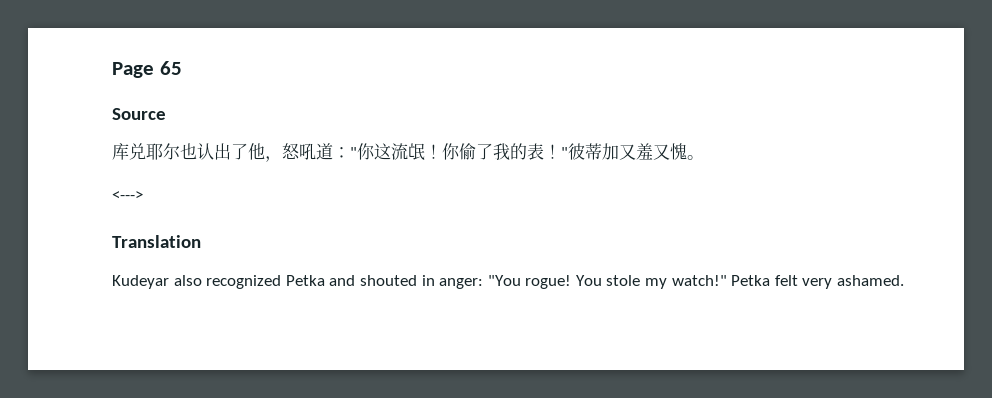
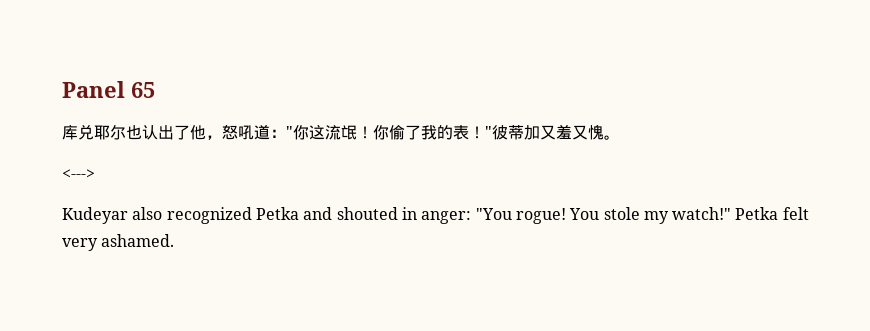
[112,62,154,78] Page -> [62,81,125,98] Panel
[112,108,166,120] // Source -> (155, 90) none
[112,235,201,248] // Translation -> (95, 174) none

